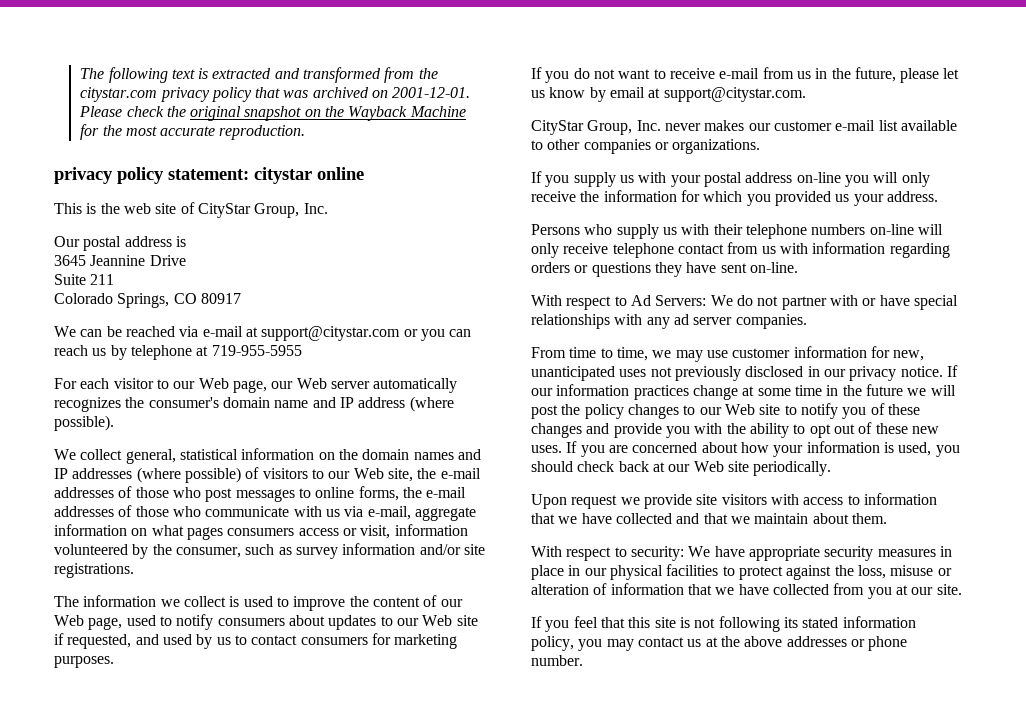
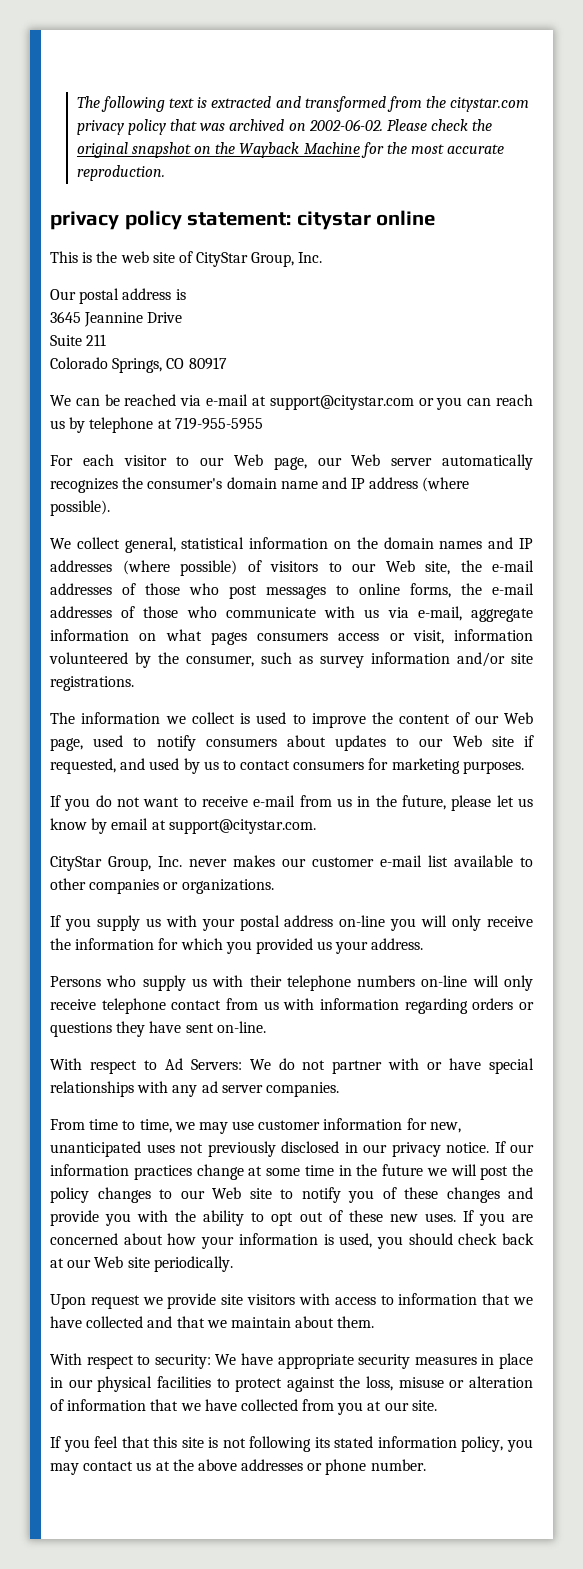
[392,87,471,98] 2001-12-01. -> [308,119,383,131] 2002-06-02.

